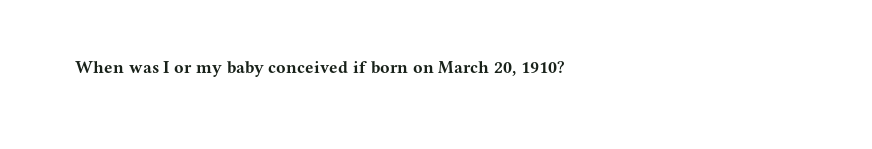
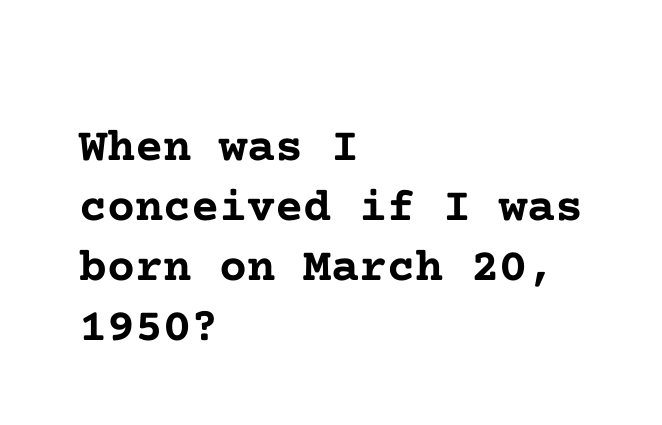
[174,61,368,77] or my baby conceived if -> [79,188,583,221] conceived if I was
[520,61,565,73] 1910? -> [79,310,219,341] 1950?

